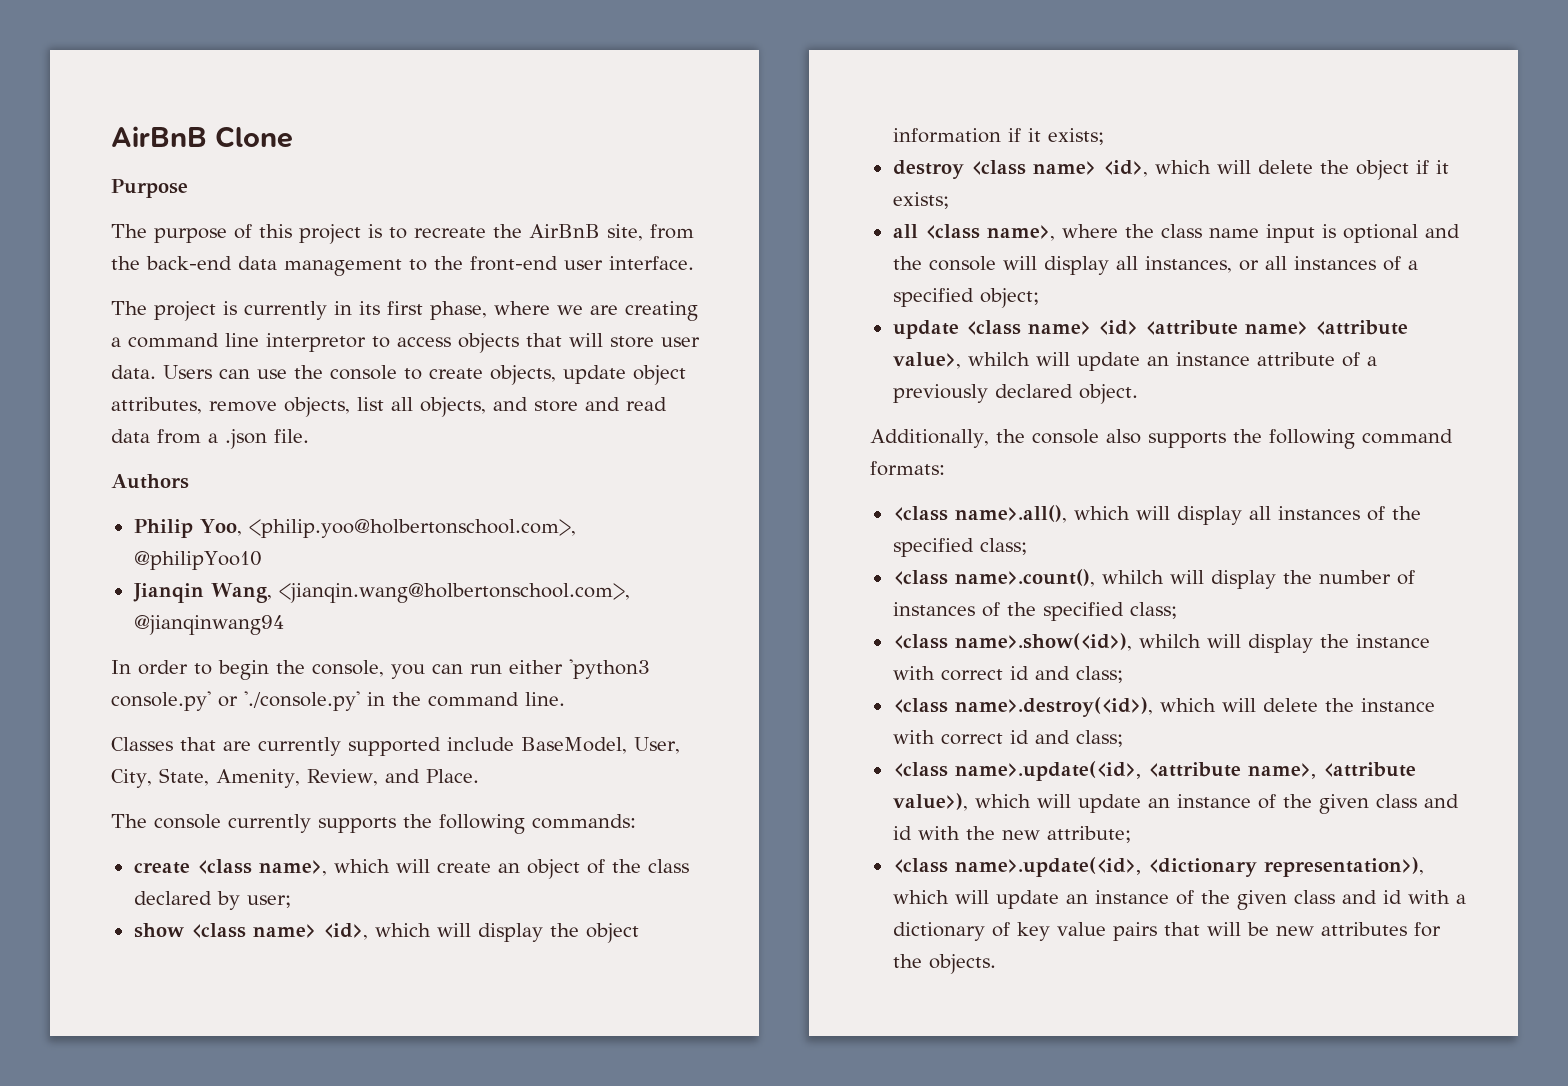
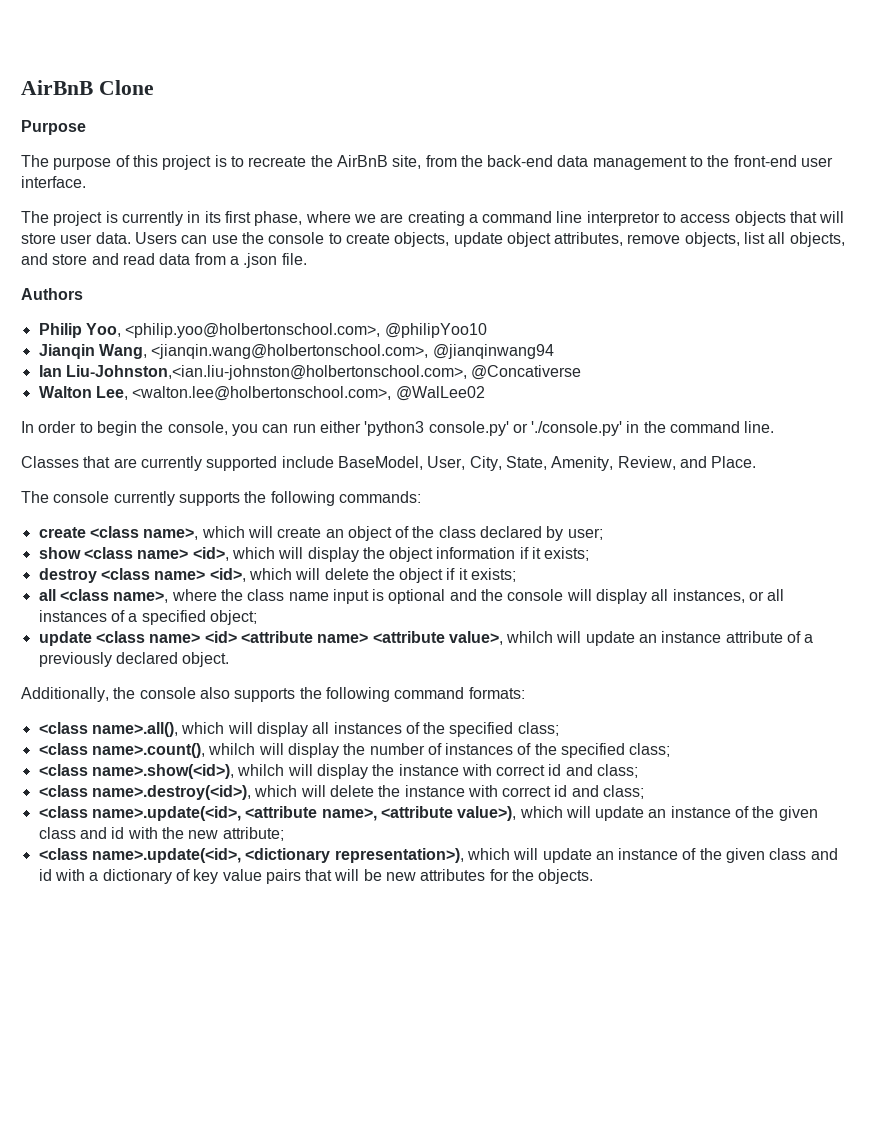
(284, 625) none -> [38,365,582,380] [38,386,485,401] // Ian Liu-Johnston,<ian.liu-johnston@holbertonschool.com>, @Concativerse // Walton Lee, <walton.lee@holbertonschool.com>, @WalLee02

